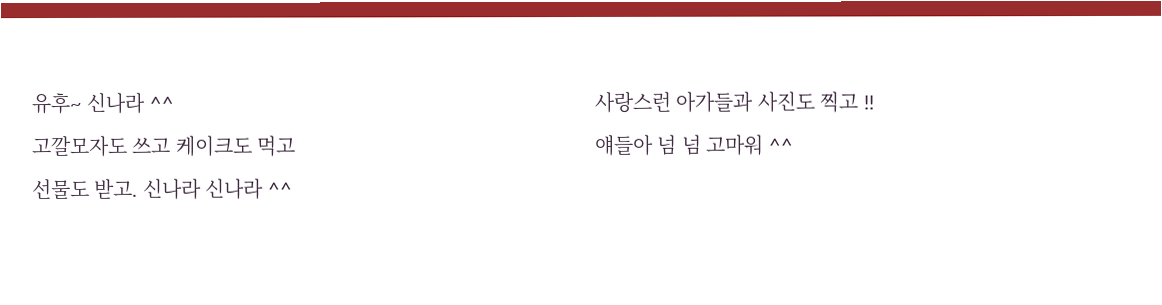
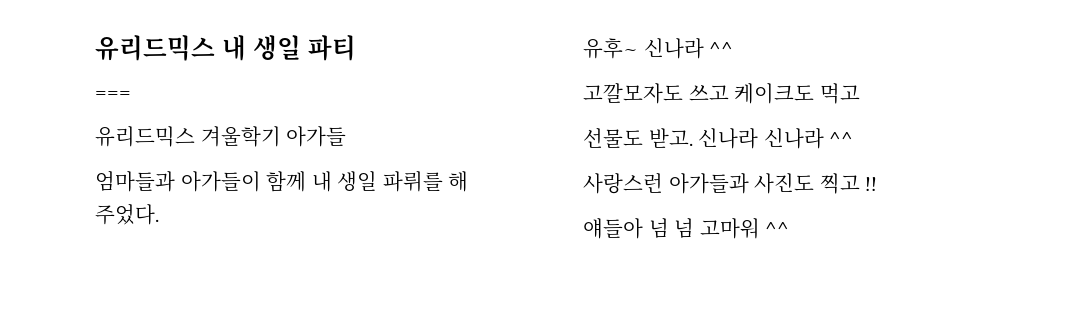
(31, 103) none -> [95,35,356,61] [95,91,131,99] [95,126,347,147] [95,171,469,192] [95,204,159,225] 유리드믹스 내 생일 파티 // === // 유리드믹스 겨울학기 아가들 // 엄마들과 아가들이 함께 내 생일 파뤼를 해 주었다. //

